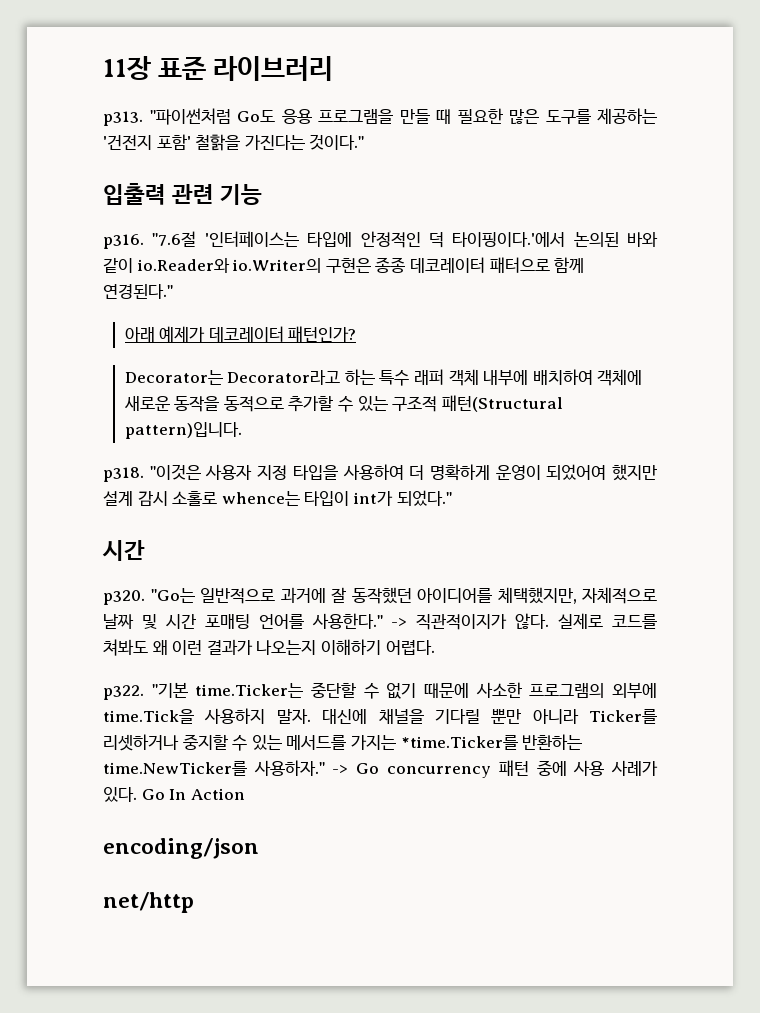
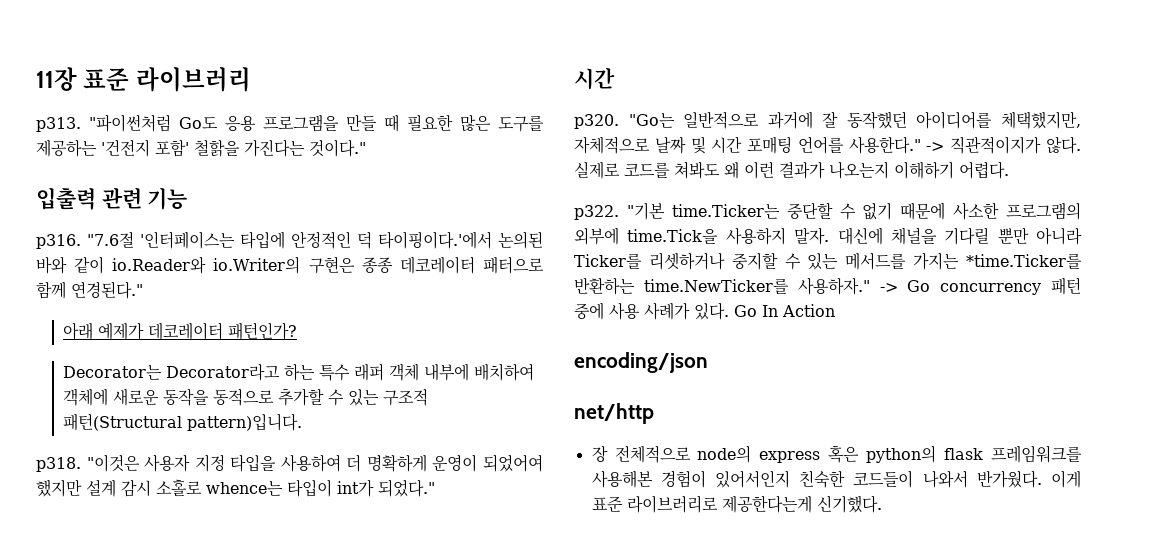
(194, 902) none -> [591,445,1082,463] [591,470,1081,488] [591,495,882,513] // 장 전체적으로 node의 express 혹은 python의 flask 프레임워크를 사용해본 경험이 있어서인지 친숙한 코드들이 나와서 반가웠다. 이게 표준 라이브러리로 제공한다는게 신기했다.

